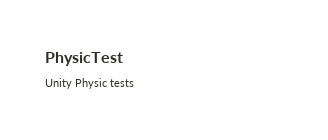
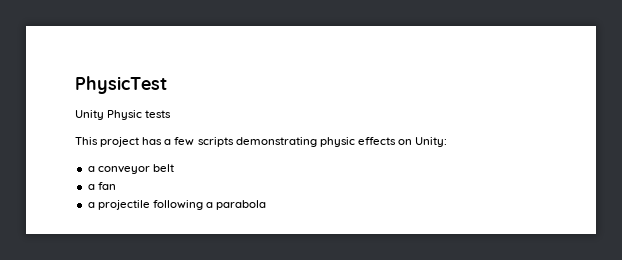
(134, 83) none -> [75,137,448,147] [87,164,174,174] [87,182,116,190] [87,200,267,210] // This project has a few scripts demonstrating physic effects on Unity: // a conveyor belt // a fan // a projectile following a parabola

